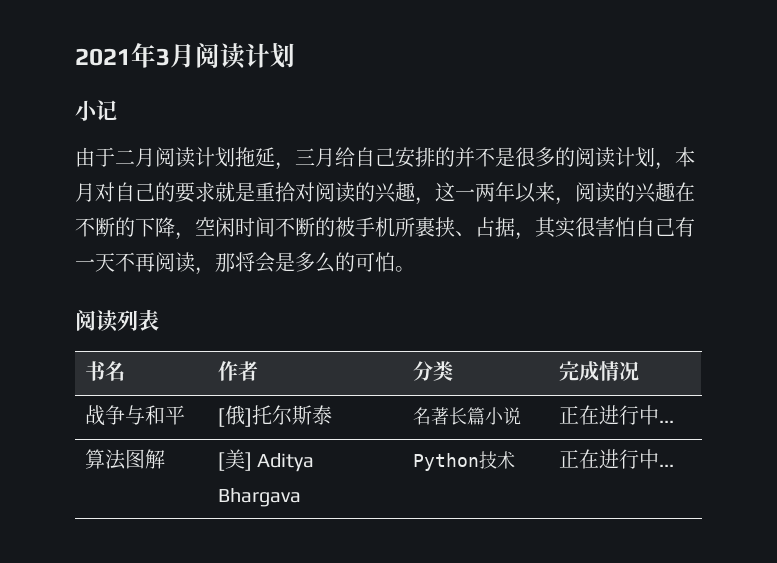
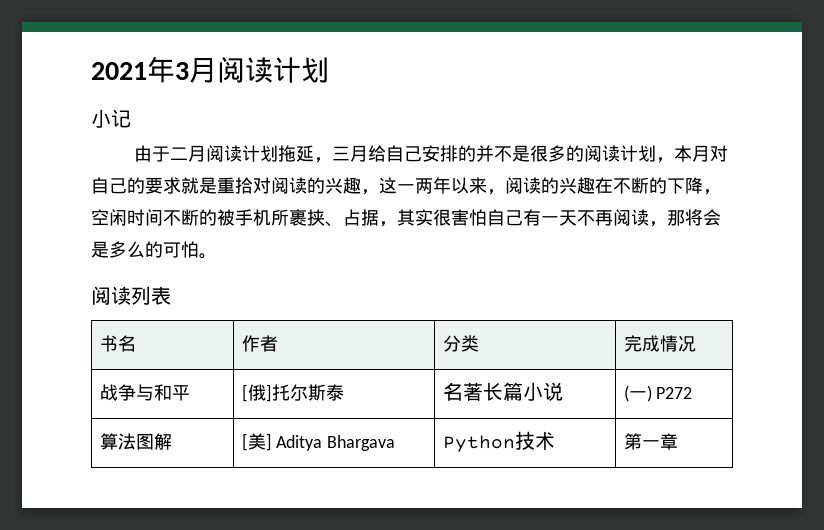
[559,405,675,425] 正在进行中... -> [623,385,693,402] (一) P272
[559,449,675,469] 正在进行中... -> [623,433,678,450] 第一章

